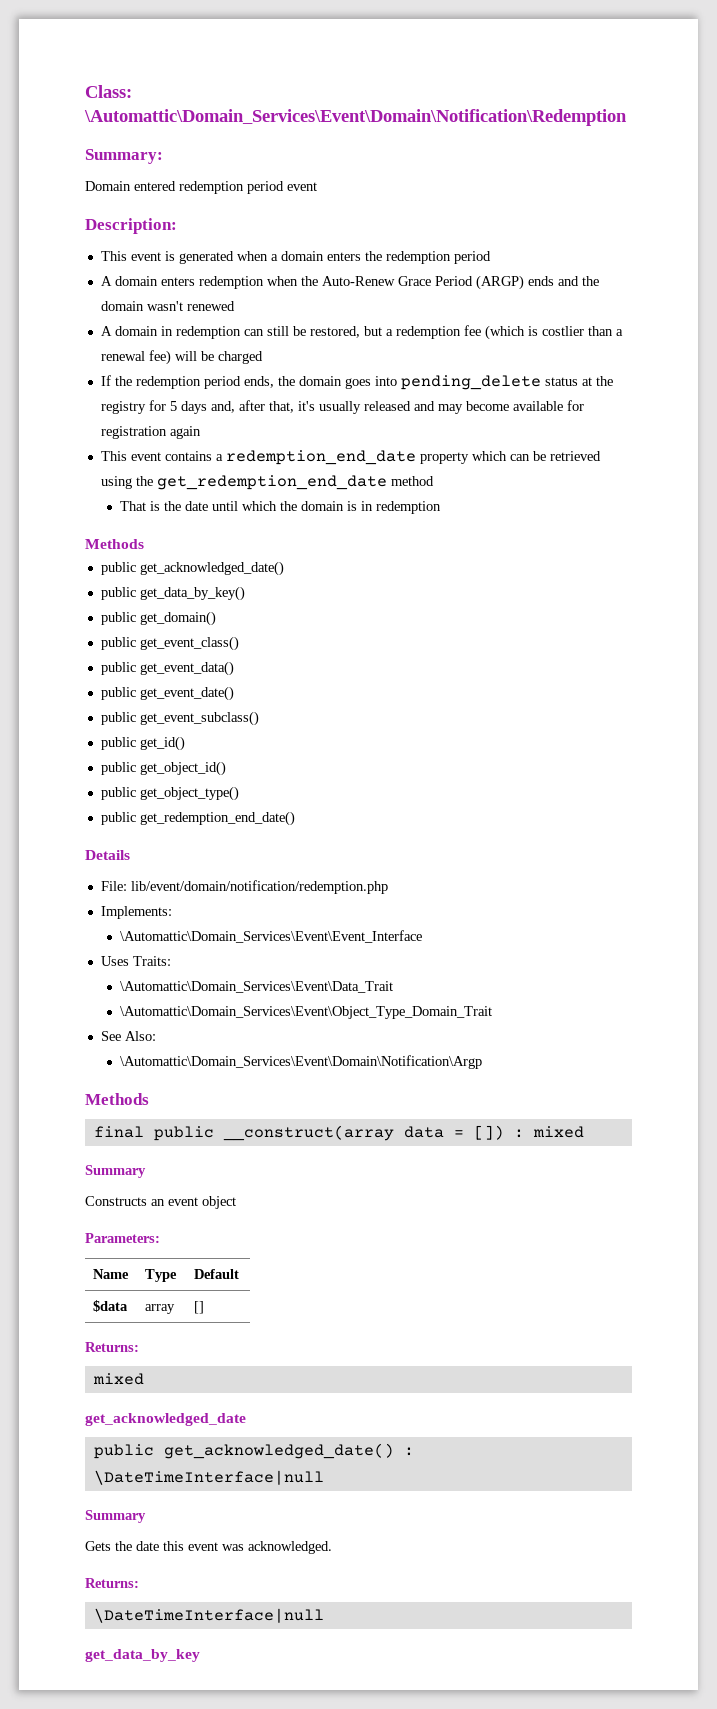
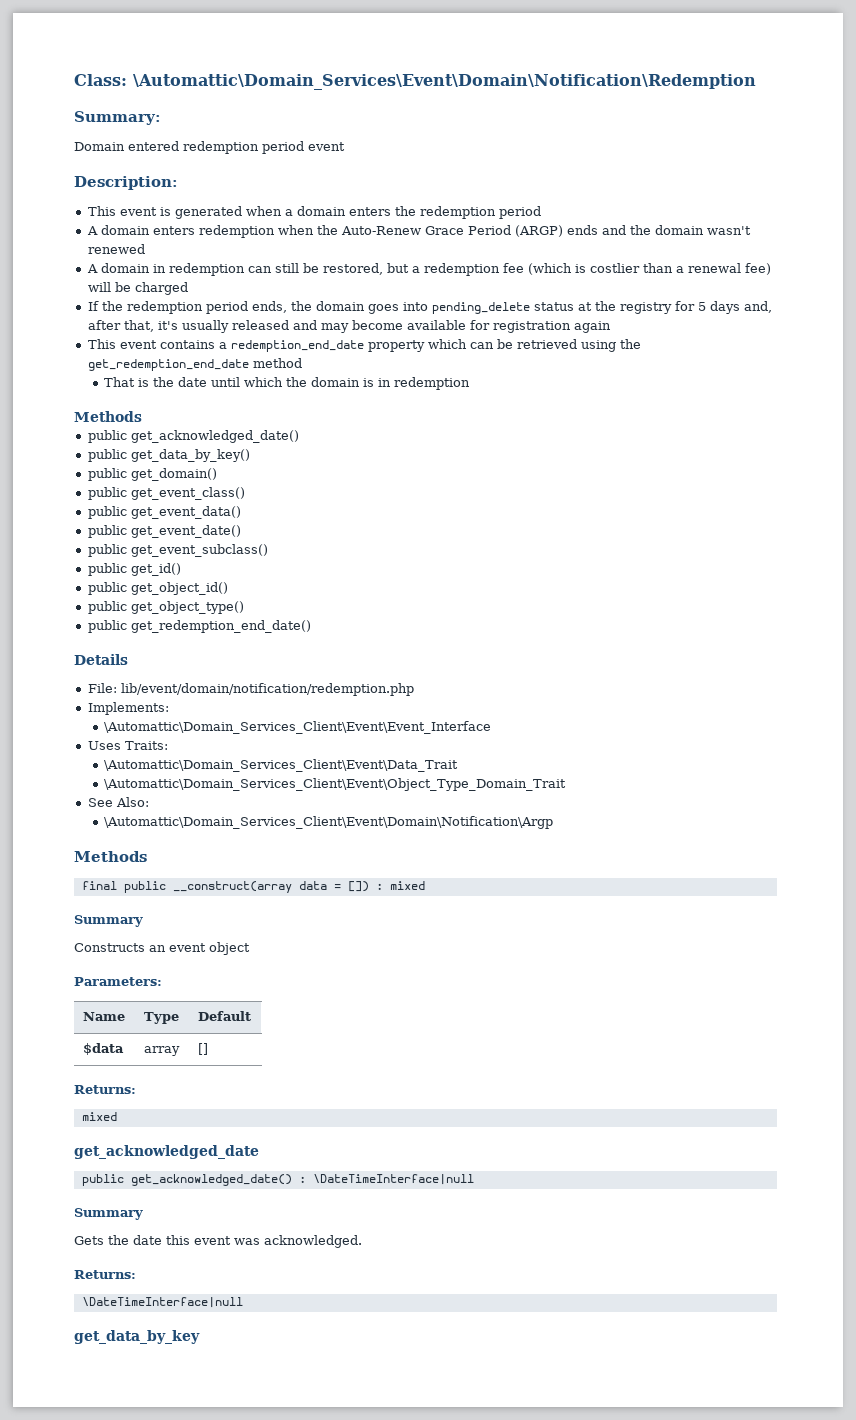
[119,930,422,943] \Automattic\Domain_Services\Event\Event_Interface -> [104,721,492,734] \Automattic\Domain_Services_Client\Event\Event_Interface
[119,981,393,993] [119,1006,492,1019] \Automattic\Domain_Services\Event\Data_Trait // \Automattic\Domain_Services\Event\Object_Type_Domain_Trait -> [104,759,459,772] [104,778,567,791] \Automattic\Domain_Services_Client\Event\Data_Trait // \Automattic\Domain_Services_Client\Event\Object_Type_Domain_Trait
[119,1055,482,1069] \Automattic\Domain_Services\Event\Domain\Notification\Argp -> [104,816,554,829] \Automattic\Domain_Services_Client\Event\Domain\Notification\Argp

